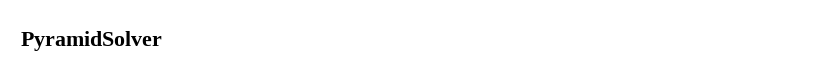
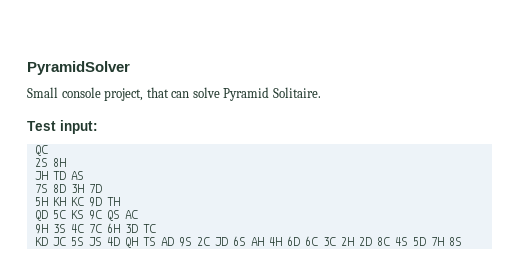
(162, 41) none -> [27,87,321,101] [27,120,98,134] [34,145,48,156] [34,158,66,167] [34,171,83,180] [34,184,102,193] [34,197,120,207] [34,210,138,221] [34,223,156,234] [34,236,461,248] // Small console project, that can solve Pyramid Solitaire. // Test input: // QC // 2S 8H // JH TD AS // 7S 8D 3H 7D // 5H KH KC 9D TH // QD 5C KS 9C QS AC // 9H 3S 4C 7C 6H 3D TC // KD JC 5S JS 4D QH TS AD 9S 2C JD 6S AH 4H 6D 6C 3C 2H 2D 8C 4S 5D 7H 8S

